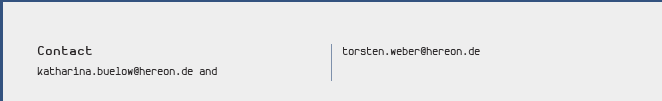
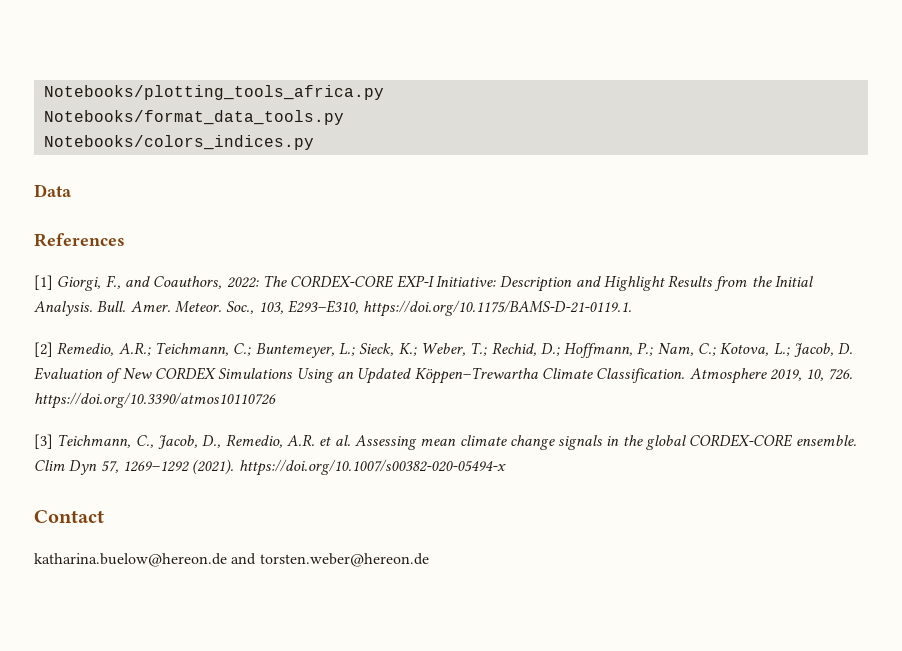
(37, 50) none -> [43,85,384,100] [43,110,344,125] [43,135,314,150] [34,184,72,197] [34,233,125,247] [34,275,814,292] [34,300,633,317] [34,342,854,358] [34,367,854,384] [34,392,276,409] [34,434,857,450] [34,459,506,476] Notebooks/plotting_tools_africa.py // Notebooks/format_data_tools.py // Notebooks/colors_indices.py // Data // References // [1] Giorgi, F., and Coauthors, 2022: The CORDEX-CORE EXP-I Initiative: Description and Highlight Results from the Initial Analysis. Bull. Amer. Meteor. Soc., 103, E293–E310, https://doi.org/10.1175/BAMS-D-21-0119.1. // [2] Remedio, A.R.; Teichmann, C.; Buntemeyer, L.; Sieck, K.; Weber, T.; Rechid, D.; Hoffmann, P.; Nam, C.; Kotova, L.; Jacob, D. Evaluation of New CORDEX Simulations Using an Updated Köppen–Trewartha Climate Classification. Atmosphere 2019, 10, 726. https://doi.org/10.3390/atmos10110726 // [3] Teichmann, C., Jacob, D., Remedio, A.R. et al. Assessing mean climate change signals in the global CORDEX-CORE ensemble. Clim Dyn 57, 1269–1292 (2021). https://doi.org/10.1007/s00382-020-05494-x //

